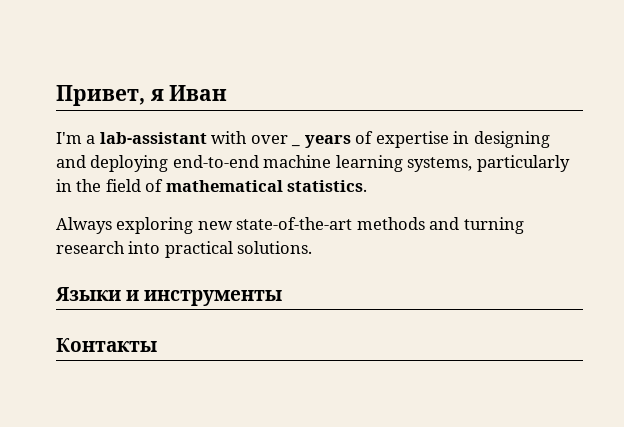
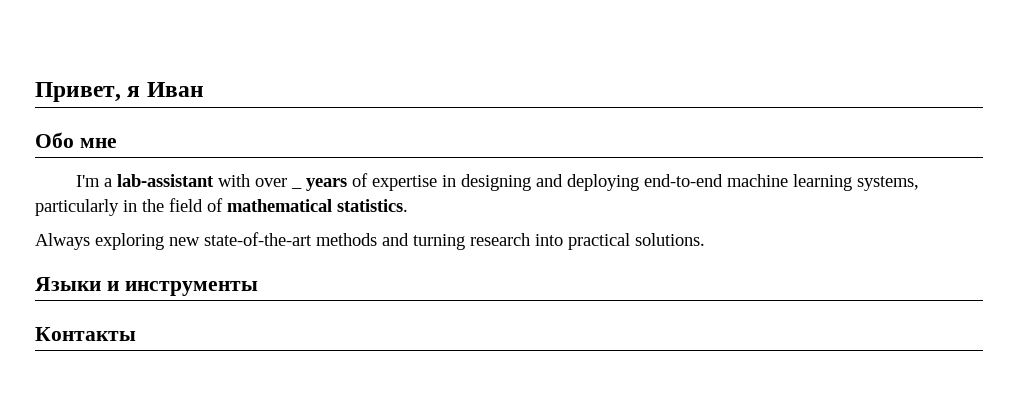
(228, 93) none -> [35,132,117,148] // Обо мне

